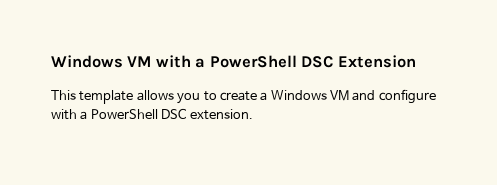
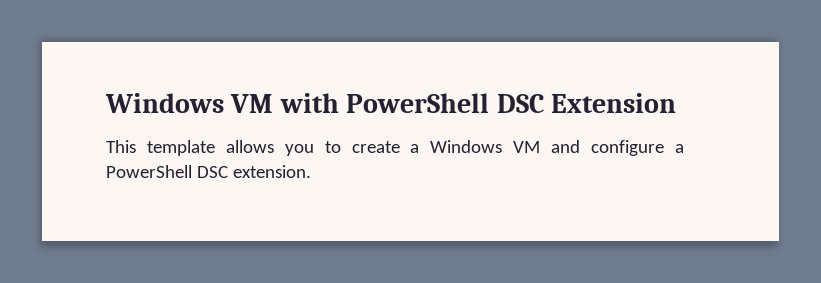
[195,58,206,68] a -> (339, 103) none
[51,109,77,120] with -> (665, 148) none

